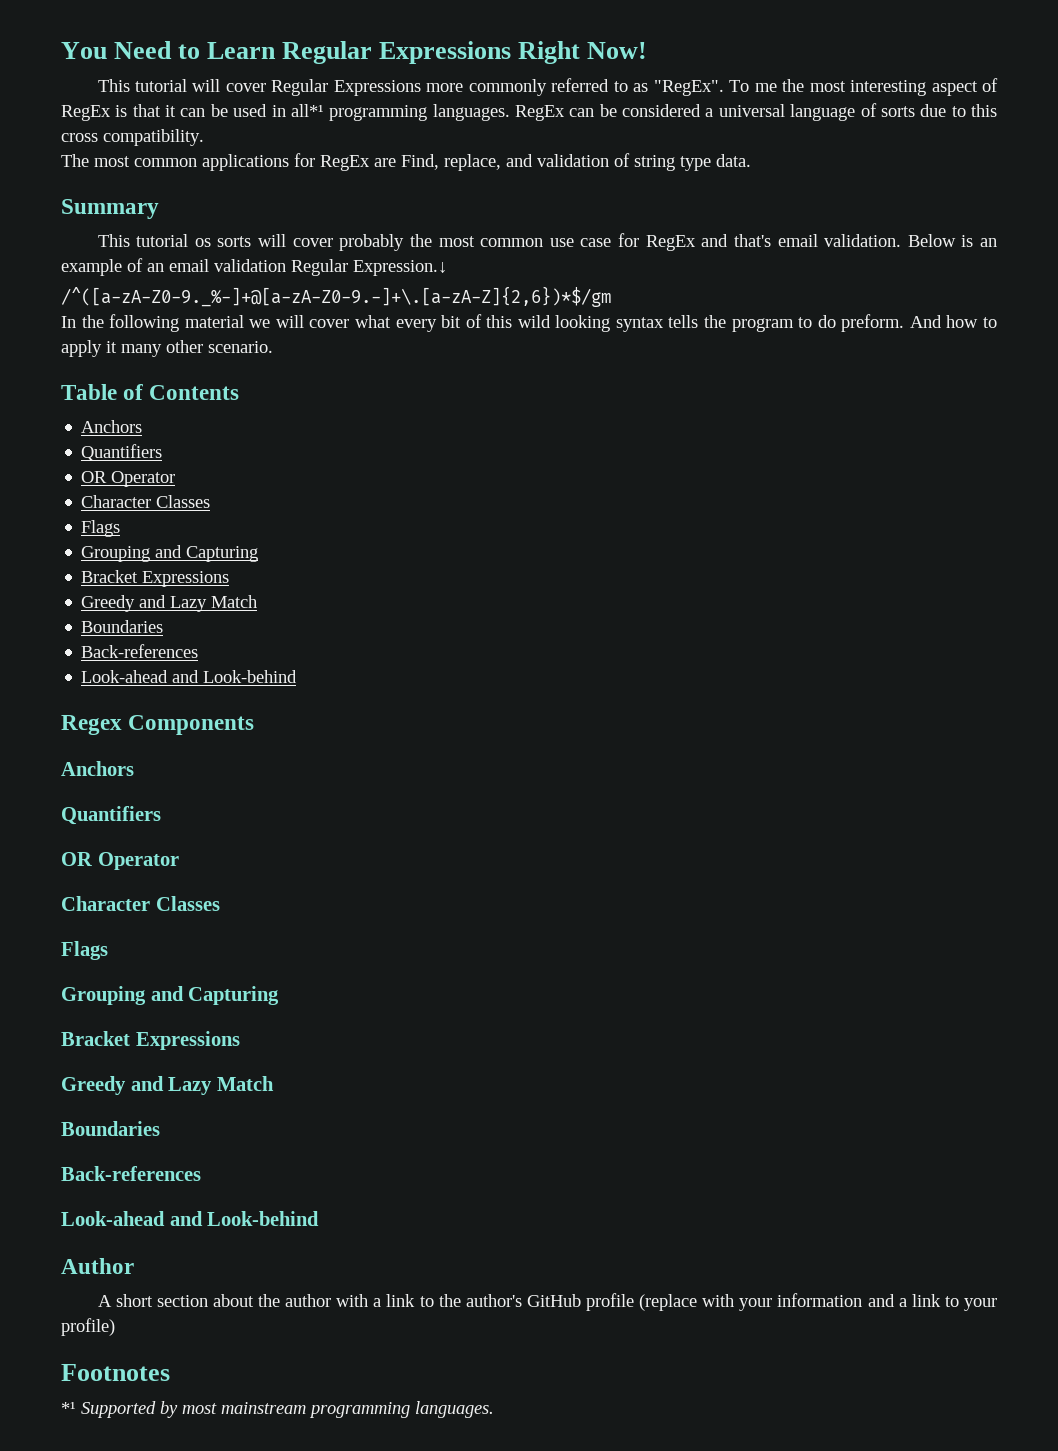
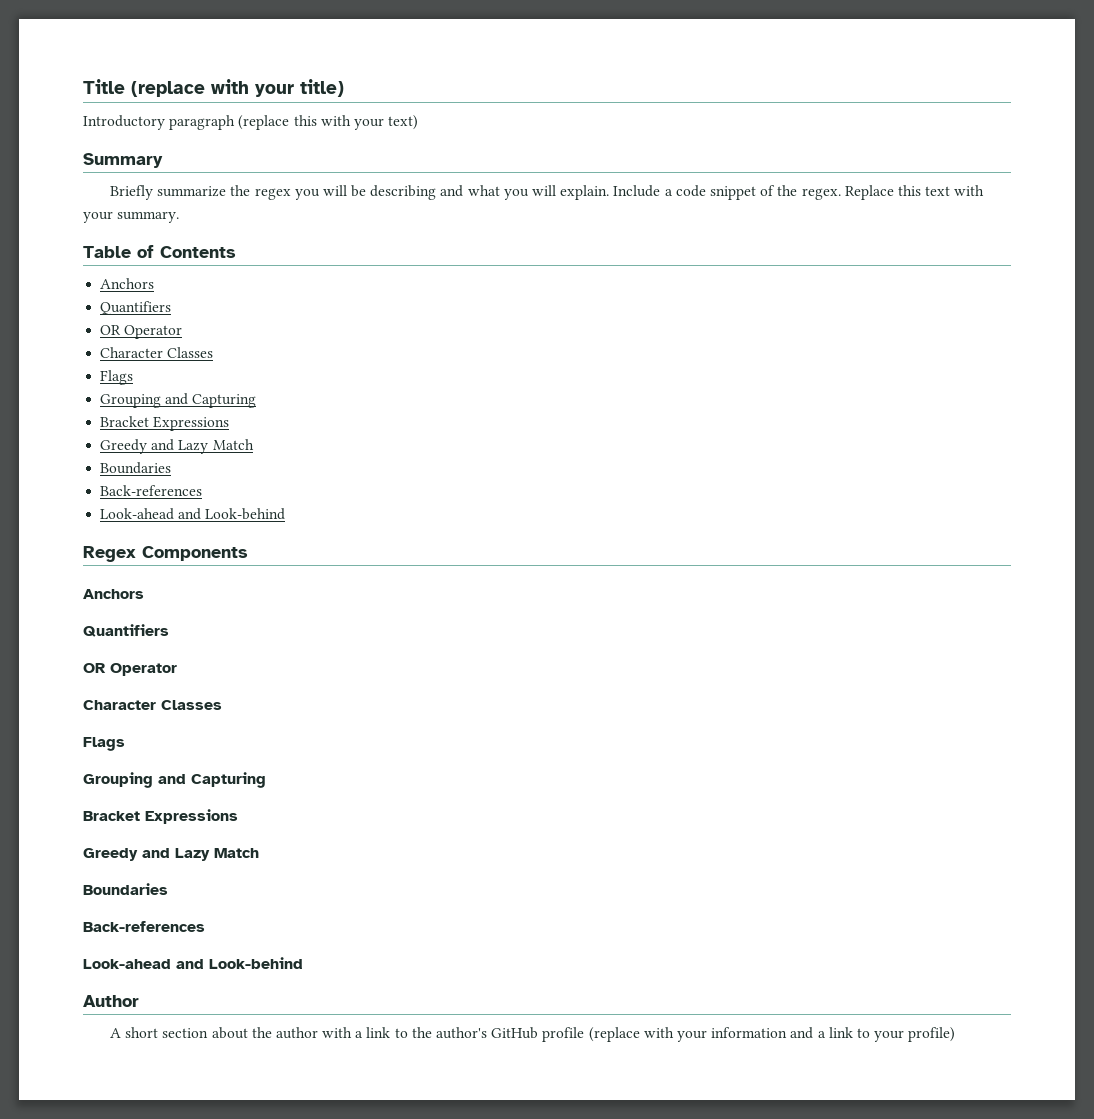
[61,41,648,64] [97,78,998,96] [61,103,998,121] [61,129,204,146] [61,153,751,171] [61,199,159,219] [97,233,998,251] [61,258,447,276] [61,286,611,307] [61,314,998,332] [61,340,273,357] You Need to Learn Regular Expressions Right Now! // This tutorial will cover Regular Expressions more commonly referred to as "RegEx". To me the most interesting aspect of RegEx is that it can be used in all*¹ programming languages. RegEx can be considered a universal language of sorts due to this cross compatibility. // The most common applications for RegEx are Find, replace, and validation of string type data. // Summary // This tutorial os sorts will cover probably the most common use case for RegEx and that's email validation. Below is an example of an email validation Regular Expression.↓ // /^([a-zA-Z0-9._%-]+@[a-zA-Z0-9.-]+\.[a-zA-Z]{2,6})*$/gm // In the following material we will cover what every bit of this wild looking syntax tells the program to do preform. And how to apply it many other scenario. -> [83,79,344,97] [83,115,419,130] [83,153,163,168] [110,185,985,200] [83,211,180,223] Title (replace with your title) // Introductory paragraph (replace this with your text) // Summary // Briefly summarize the regex you will be describing and what you will explain. Include a code snippet of the regex. Replace this text with your summary.
[61,1364,170,1381] [61,1401,494,1418] // Footnotes // *¹ Supported by most mainstream programming languages. -> (956, 1034) none

